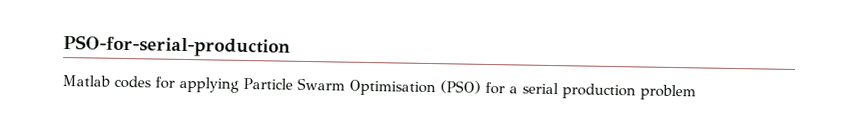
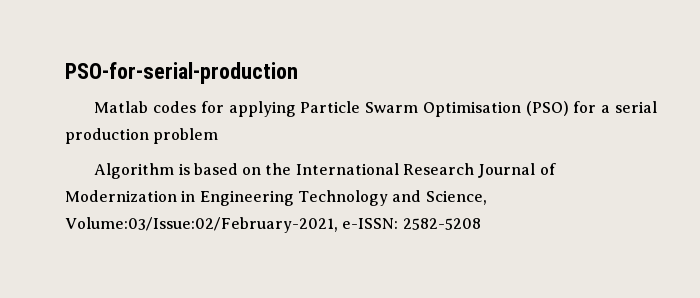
(696, 92) none -> [94,163,556,179] [65,190,487,206] [65,217,481,233] // Algorithm is based on the International Research Journal of Modernization in Engineering Technology and Science, Volume:03/Issue:02/February-2021, e-ISSN: 2582-5208

